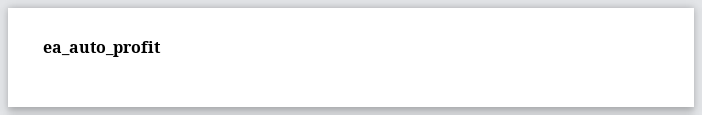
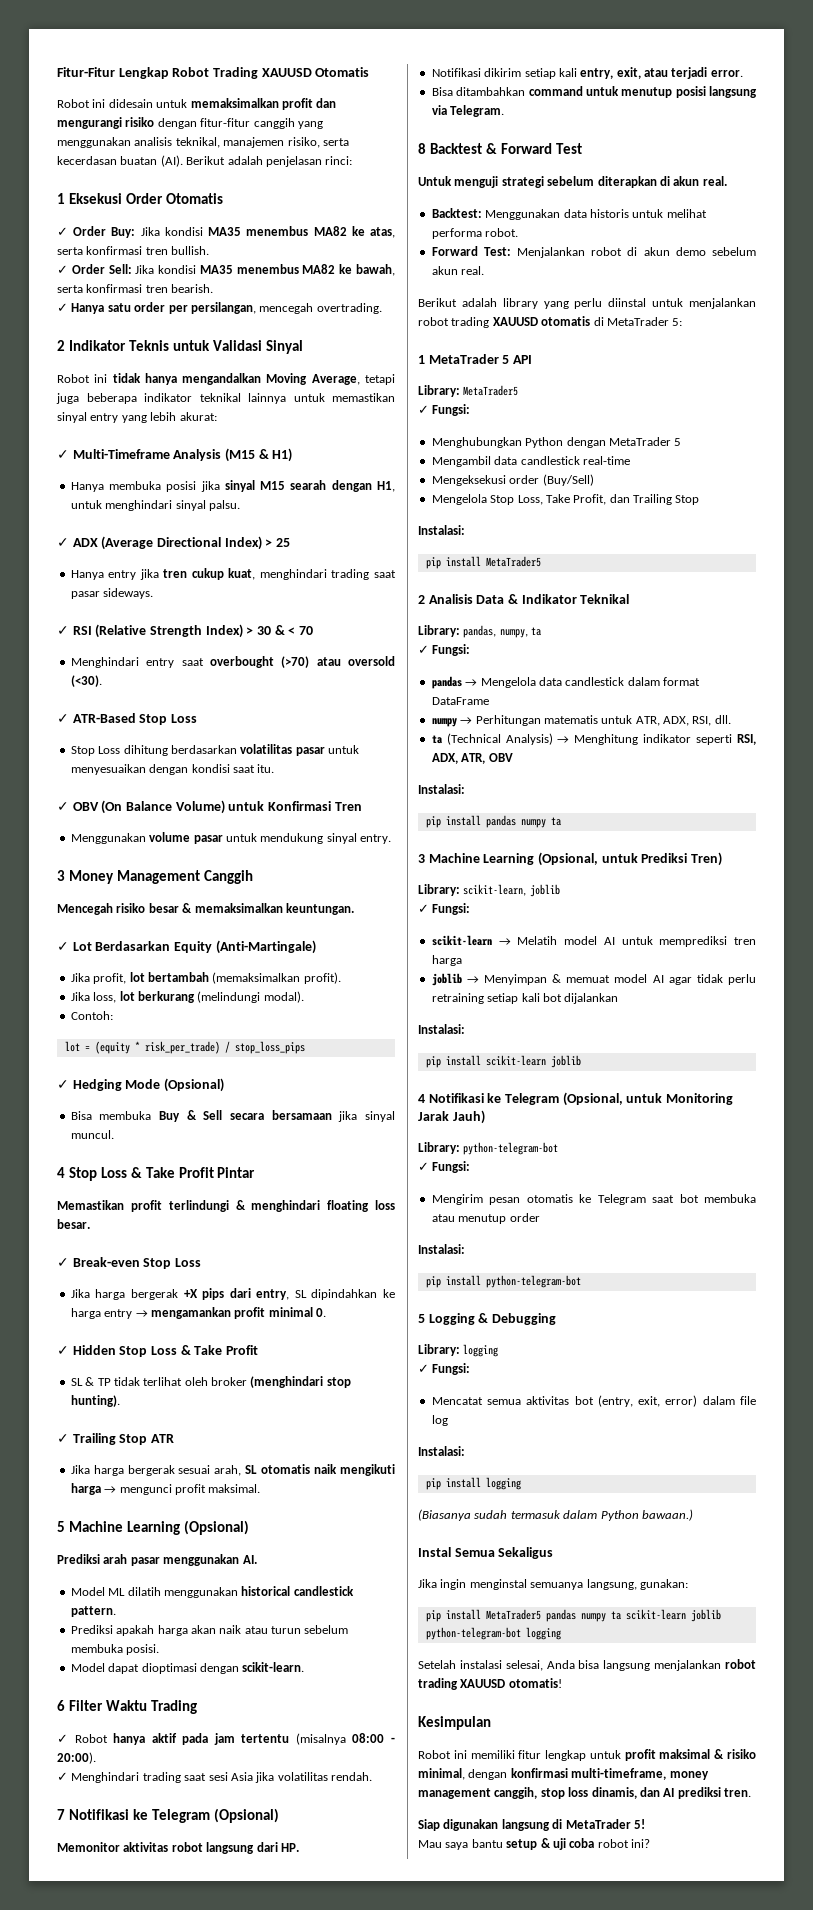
[43,41,161,57] ea_auto_profit -> [57,67,370,79] [57,98,337,110] [57,117,323,129] [57,137,349,148] [57,155,353,167] [57,193,223,204] [57,226,396,238] [57,246,210,255] [57,264,395,276] [57,284,214,293] [57,302,382,314] [57,340,303,354] [57,373,395,385] [56,393,395,404] [57,412,217,423] [57,448,293,462] [70,480,395,492] [70,500,240,511] [57,536,290,550] [70,568,396,580] [70,588,154,599] [57,624,313,638] [70,656,395,668] [70,675,102,687] [57,713,197,725] [70,744,359,756] [70,764,275,775] [57,800,362,814] [70,832,391,844] [57,870,253,884] [57,903,354,915] [57,940,316,954] [70,972,341,984] [70,991,304,1003] [70,1011,113,1020] [64,1041,305,1054] [57,1078,224,1092] [70,1110,395,1122] [70,1130,114,1139] [57,1167,256,1181] [57,1200,395,1212] [57,1219,90,1229] [57,1257,201,1269] [70,1288,396,1300] [70,1307,326,1319] [57,1345,258,1357] [70,1376,351,1388] [70,1395,120,1407] [57,1433,174,1445] [70,1464,395,1476] [70,1483,261,1495] [57,1520,249,1535] [57,1554,257,1566] [70,1586,354,1598] [70,1606,116,1617] [70,1625,349,1636] [70,1644,160,1655] [70,1662,305,1674] [57,1700,197,1714] [57,1733,395,1745] [57,1752,96,1764] [57,1772,372,1783] [57,1808,279,1823] [57,1842,299,1854] [431,67,743,79] [431,86,757,98] [431,105,505,117] [418,143,582,154] [418,176,727,188] [431,208,707,220] [431,228,519,239] [431,246,756,258] [431,266,485,275] [418,298,756,309] [418,316,683,328] [418,354,532,364] [418,385,519,397] [418,404,471,416] [431,437,682,448] [431,456,630,467] [431,474,594,486] [431,494,700,505] [418,525,465,535] [425,556,541,569] [418,594,630,604] [418,625,542,638] [418,644,471,656] [431,676,700,689] [431,697,489,705] [431,715,731,727] [431,733,756,745] [431,753,513,764] [418,784,465,794] [425,815,561,828] [418,852,722,866] [418,884,560,897] [418,903,471,915] [431,935,756,947] [431,955,462,966] [431,973,756,986] [431,993,619,1004] [418,1024,465,1034] [425,1055,581,1068] [418,1092,733,1106] [418,1110,485,1124] [418,1142,559,1155] [418,1161,471,1173] [431,1194,756,1205] [431,1213,540,1224] [418,1244,465,1254] [425,1275,581,1288] [418,1313,556,1325] [418,1344,499,1357] [418,1363,471,1375] [431,1395,756,1407] [431,1415,448,1426] [418,1446,465,1456] [425,1477,521,1490] [418,1509,693,1521] [418,1547,554,1559] [418,1579,688,1590] [425,1609,721,1622] [425,1627,561,1640] [418,1659,756,1671] [418,1678,562,1690] [418,1716,491,1730] [418,1749,756,1761] [418,1768,709,1780] [418,1787,751,1799] [418,1819,645,1831] [418,1838,650,1850] Fitur-Fitur Lengkap Robot Trading XAUUSD Otomatis // Robot ini didesain untuk memaksimalkan profit dan mengurangi risiko dengan fitur-fitur canggih yang menggunakan analisis teknikal, manajemen risiko, serta kecerdasan buatan (AI). Berikut adalah penjelasan rinci: // 1 Eksekusi Order Otomatis // ✓ Order Buy: Jika kondisi MA35 menembus MA82 ke atas, serta konfirmasi tren bullish. // ✓ Order Sell: Jika kondisi MA35 menembus MA82 ke bawah, serta konfirmasi tren bearish. // ✓ Hanya satu order per persilangan, mencegah overtrading. // 2 Indikator Teknis untuk Validasi Sinyal // Robot ini tidak hanya mengandalkan Moving Average, tetapi juga beberapa indikator teknikal lainnya untuk memastikan sinyal entry yang lebih akurat: // ✓ Multi-Timeframe Analysis (M15 & H1) // Hanya membuka posisi jika sinyal M15 searah dengan H1, untuk menghindari sinyal palsu. // ✓ ADX (Average Directional Index) > 25 // Hanya entry jika tren cukup kuat, menghindari trading saat pasar sideways. // ✓ RSI (Relative Strength Index) > 30 & < 70 // Menghindari entry saat overbought (>70) atau oversold (<30). // ✓ ATR-Based Stop Loss // Stop Loss dihitung berdasarkan volatilitas pasar untuk menyesuaikan dengan kondisi saat itu. // ✓ OBV (On Balance Volume) untuk Konfirmasi Tren // Menggunakan volume pasar untuk mendukung sinyal entry. // 3 Money Management Canggih // Mencegah risiko besar & memaksimalkan keuntungan. // ✓ Lot Berdasarkan Equity (Anti-Martingale) // Jika profit, lot bertambah (memaksimalkan profit). // Jika loss, lot berkurang (melindungi modal). // Contoh: // lot = (equity * risk_per_trade) / stop_loss_pips // ✓ Hedging Mode (Opsional) // Bisa membuka Buy & Sell secara bersamaan jika sinyal muncul. // 4 Stop Loss & Take Profit Pintar // Memastikan profit terlindungi & menghindari floating loss besar. // ✓ Break-even Stop Loss // Jika harga bergerak +X pips dari entry, SL dipindahkan ke harga entry → mengamankan profit minimal 0. // ✓ Hidden Stop Loss & Take Profit // SL & TP tidak terlihat oleh broker (menghindari stop hunting). // ✓ Trailing Stop ATR // Jika harga bergerak sesuai arah, SL otomatis naik mengikuti harga → mengunci profit maksimal. // 5 Machine Learning (Opsional) // Prediksi arah pasar menggunakan AI. // Model ML dilatih menggunakan historical candlestick pattern. // Prediksi apakah harga akan naik atau turun sebelum membuka posisi. // Model dapat dioptimasi dengan scikit-learn. // 6 Filter Waktu Trading // ✓ Robot hanya aktif pada jam tertentu (misalnya 08:00 - 20:00). // ✓ Menghindari trading saat sesi Asia jika volatilitas rendah. // 7 Notifikasi ke Telegram (Opsional) // Memonitor aktivitas robot langsung dari HP. // Notifikasi dikirim setiap kali entry, exit, atau terjadi error. // Bisa ditambahkan command untuk menutup posisi langsung via Telegram. // 8 Backtest & Forward Test // Untuk menguji strategi sebelum diterapkan di akun real. // Backtest: Menggunakan data historis untuk melihat performa robot. // Forward Test: Menjalankan robot di akun demo sebelum akun real. // Berikut adalah library yang perlu diinstal untuk menjalankan robot trading XAUUSD otomatis di MetaTrader 5: // 1 MetaTrader 5 API // Library: MetaTrader5 // ✓ Fungsi: // Menghubungkan Python dengan MetaTrader 5 // Mengambil data candlestick real-time // Mengeksekusi order (Buy/Sell) // Mengelola Stop Loss, Take Profit, dan Trailing Stop // Instalasi: // pip install MetaTrader5 // 2 Analisis Data & Indikator Teknikal // Library: pandas, numpy, ta // ✓ Fungsi: // pandas → Mengelola data candlestick dalam format DataFrame // numpy → Perhitungan matematis untuk ATR, ADX, RSI, dll. // ta (Technical Analysis) → Menghitung indikator seperti RSI, ADX, ATR, OBV // Instalasi: // pip install pandas numpy ta // 3 Machine Learning (Opsional, untuk Prediksi Tren) // Library: scikit-learn, joblib // ✓ Fungsi: // scikit-learn → Melatih model AI untuk memprediksi tren harga // joblib → Menyimpan & memuat model AI agar tidak perlu retraining setiap kali bot dijalankan // Instalasi: // pip install scikit-learn joblib // 4 Notifikasi ke Telegram (Opsional, untuk Monitoring Jarak Jauh) // Library: python-telegram-bot // ✓ Fungsi: // Mengirim pesan otomatis ke Telegram saat bot membuka atau menutup order // Instalasi: // pip install python-telegram-bot // 5 Logging & Debugging // Library: logging // ✓ Fungsi: // Mencatat semua aktivitas bot (entry, exit, error) dalam file log // Instalasi: // pip install logging // (Biasanya sudah termasuk dalam Python bawaan.) // Instal Semua Sekaligus // Jika ingin menginstal semuanya langsung, gunakan: // pip install MetaTrader5 pandas numpy ta scikit-learn joblib python-telegram-bot logging // Setelah instalasi selesai, Anda bisa langsung menjalankan robot trading XAUUSD otomatis! // Kesimpulan // Robot ini memiliki fitur lengkap untuk profit maksimal & risiko minimal, dengan konfirmasi multi-timeframe, money management canggih, stop loss dinamis, dan AI prediksi tren. // Siap digunakan langsung di MetaTrader 5! // Mau saya bantu setup & uji coba robot ini?

